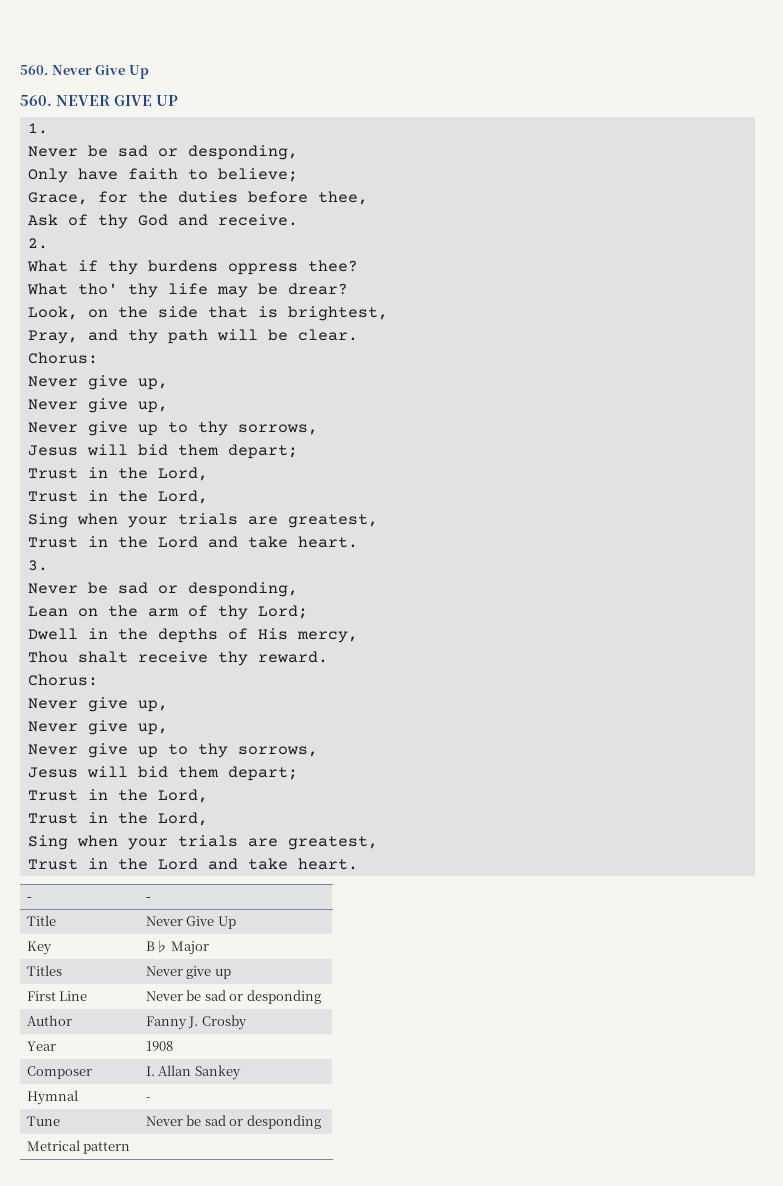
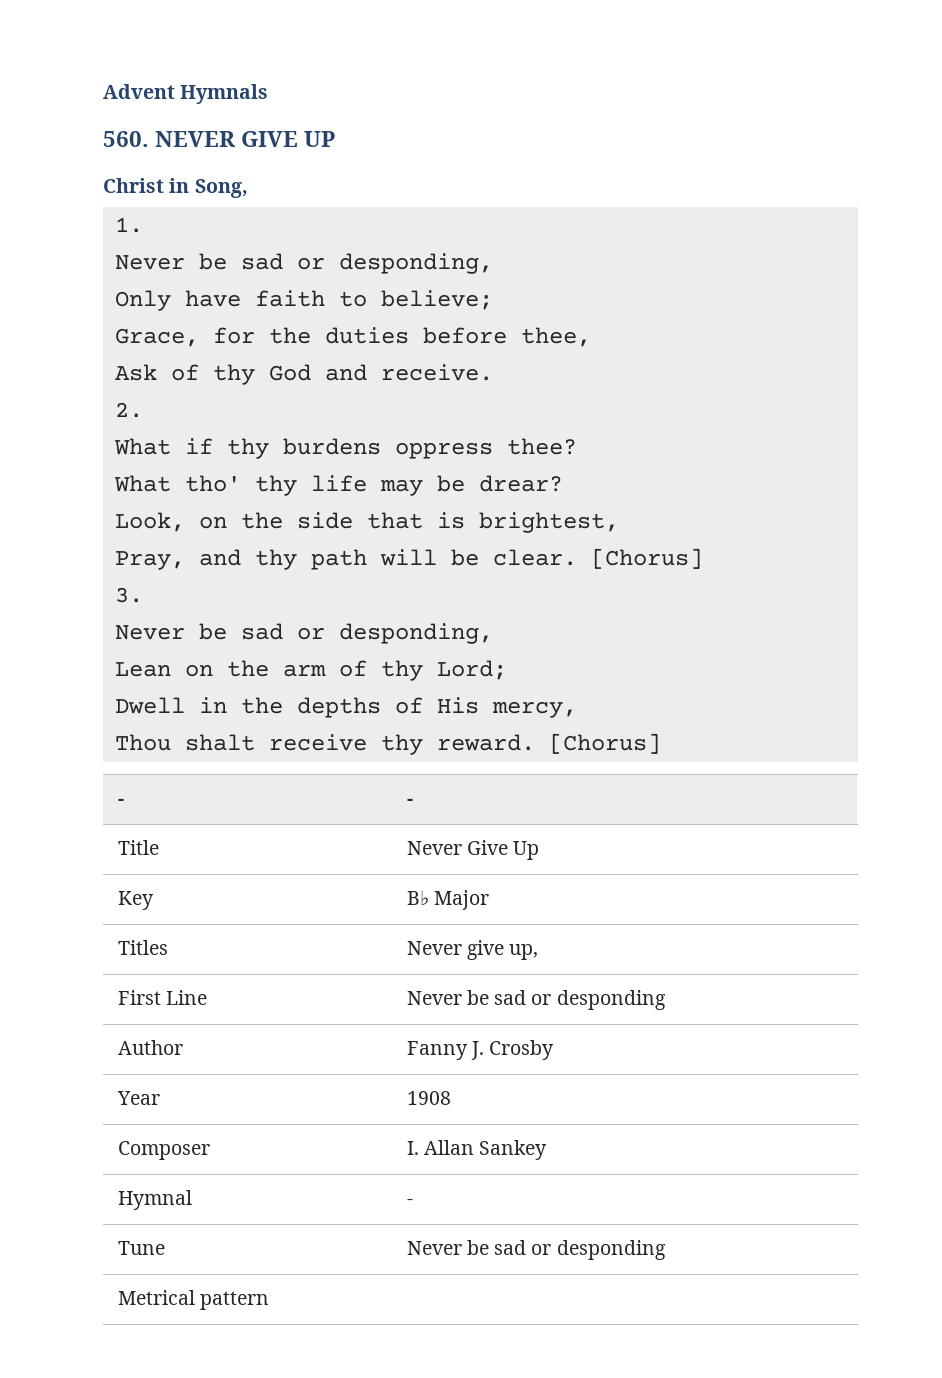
[20,65,149,79] 560. Never Give Up -> [103,84,269,104] Advent Hymnals
(178, 100) none -> [103,178,248,198] // Christ in Song,
[27,352,98,364] [27,375,168,390] [27,398,168,413] [27,421,318,436] [27,444,298,459] [27,467,208,481] [27,490,208,504] [27,513,378,528] [27,536,358,548] // Chorus: // Never give up, // Never give up, // Never give up to thy sorrows, // Jesus will bid them depart; // Trust in the Lord, // Trust in the Lord, // Sing when your trials are greatest, // Trust in the Lord and take heart. -> [590,548,703,569] [Chorus]
[27,674,98,686] [27,697,168,712] [27,720,168,735] [27,743,318,758] [27,766,298,781] [27,789,208,803] [27,812,208,826] [27,835,378,850] [27,858,358,870] // Chorus: // Never give up, // Never give up, // Never give up to thy sorrows, // Jesus will bid them depart; // Trust in the Lord, // Trust in the Lord, // Sing when your trials are greatest, // Trust in the Lord and take heart. -> [548,733,661,754] [Chorus]
[214,969,231,979] up -> [509,944,539,960] up,

